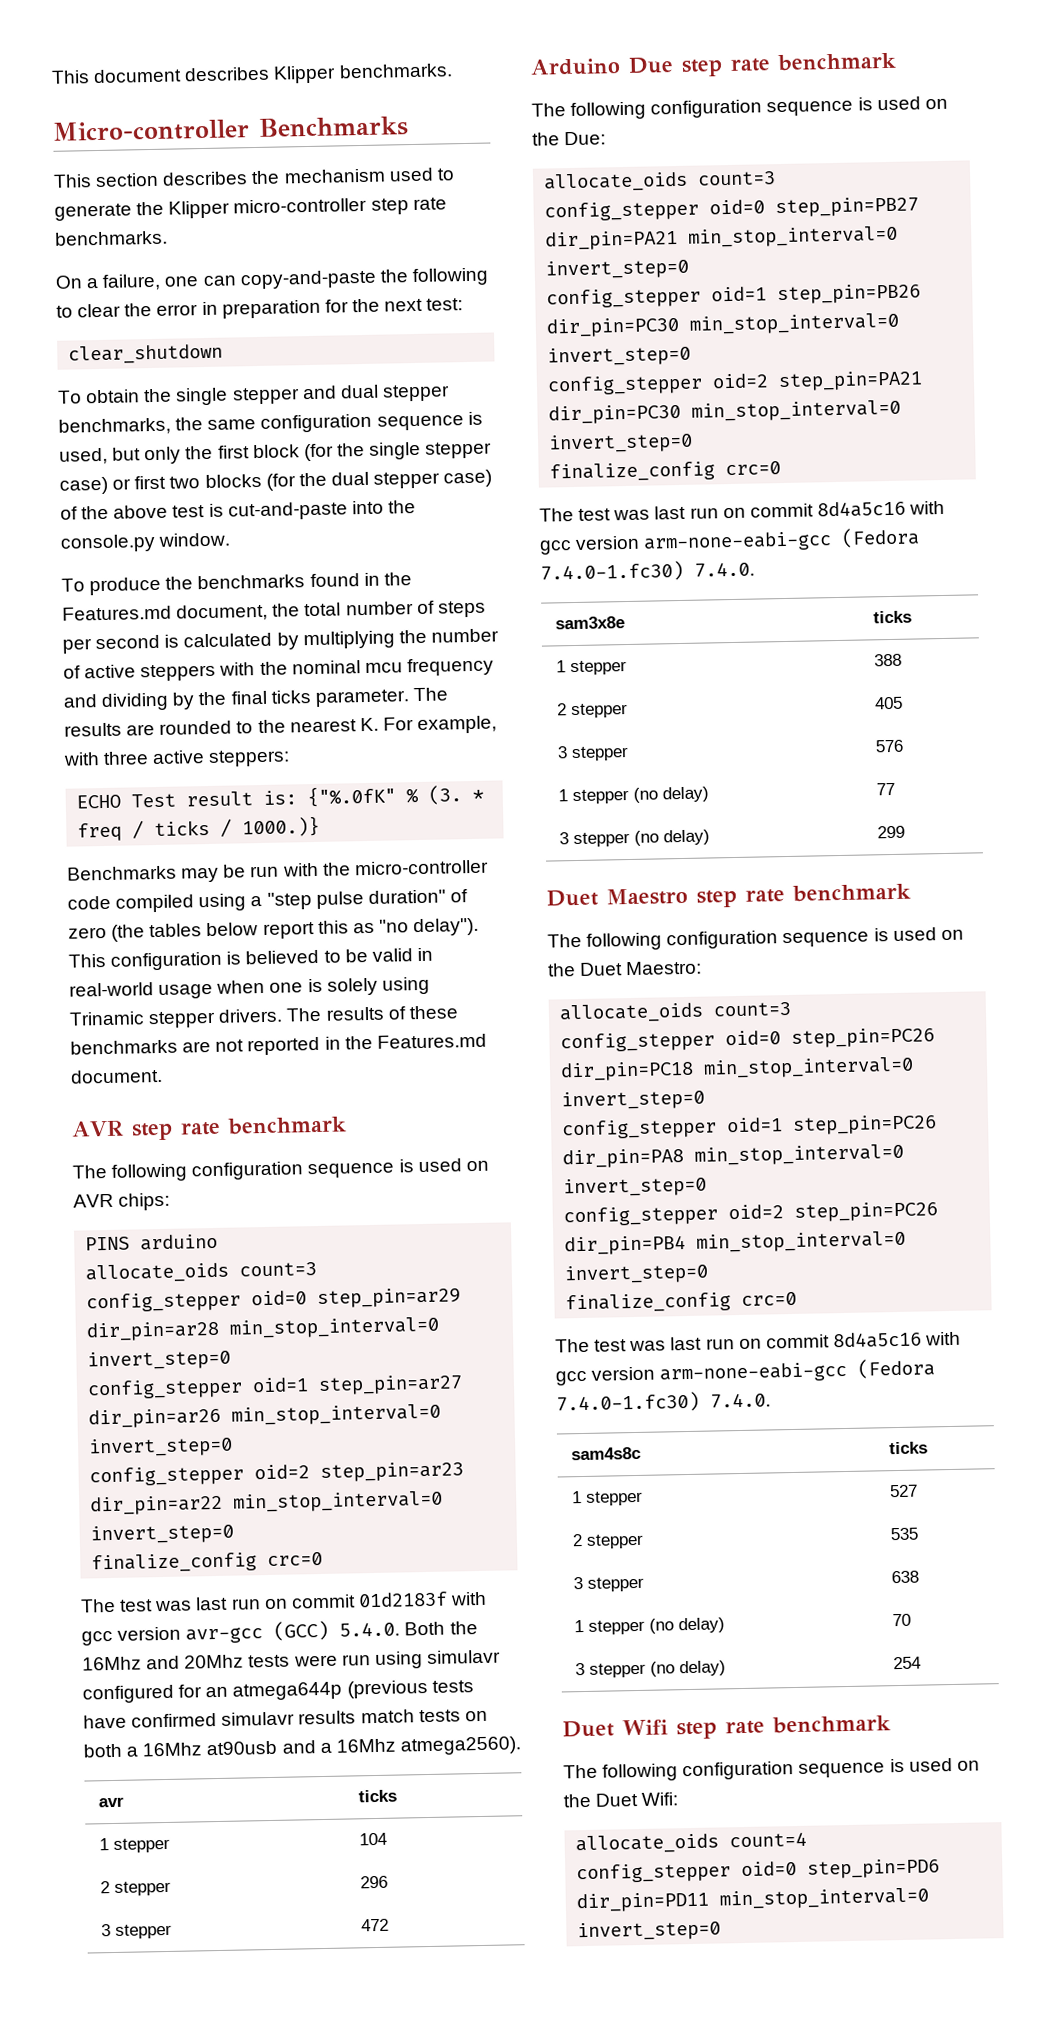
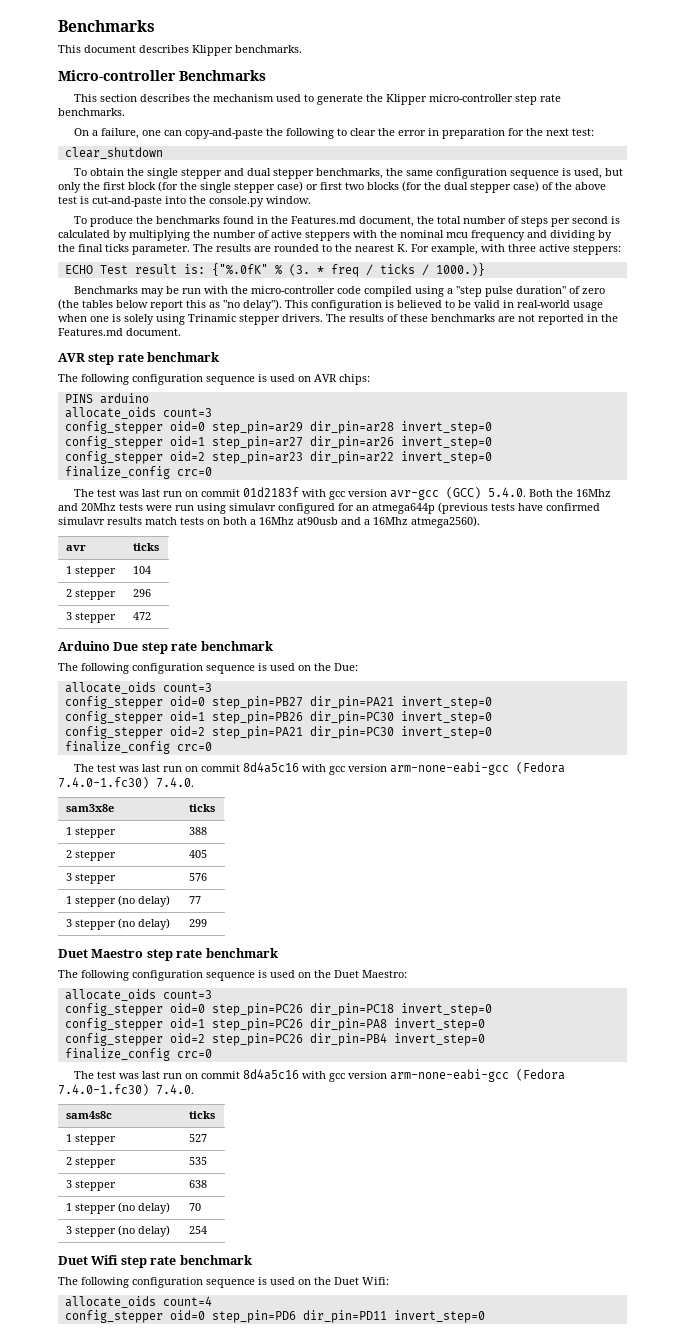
(51, 77) none -> [58,20,155,32] Benchmarks //
[229,1316,441,1339] min_stop_interval=0 -> (394, 427) none
[231,1403,442,1426] min_stop_interval=0 -> (394, 442) none
[233,1490,444,1513] min_stop_interval=0 -> (394, 457) none
[688,225,899,248] min_stop_interval=0 -> (394, 702) none
[689,312,901,335] min_stop_interval=0 -> (394, 717) none
[691,399,902,422] min_stop_interval=0 -> (394, 732) none
[703,1056,915,1079] min_stop_interval=0 -> (394, 1009) none
[694,1143,905,1166] min_stop_interval=0 -> (387, 1024) none
[696,1230,907,1253] min_stop_interval=0 -> (387, 1039) none
[719,1887,930,1910] min_stop_interval=0 -> (387, 1316) none

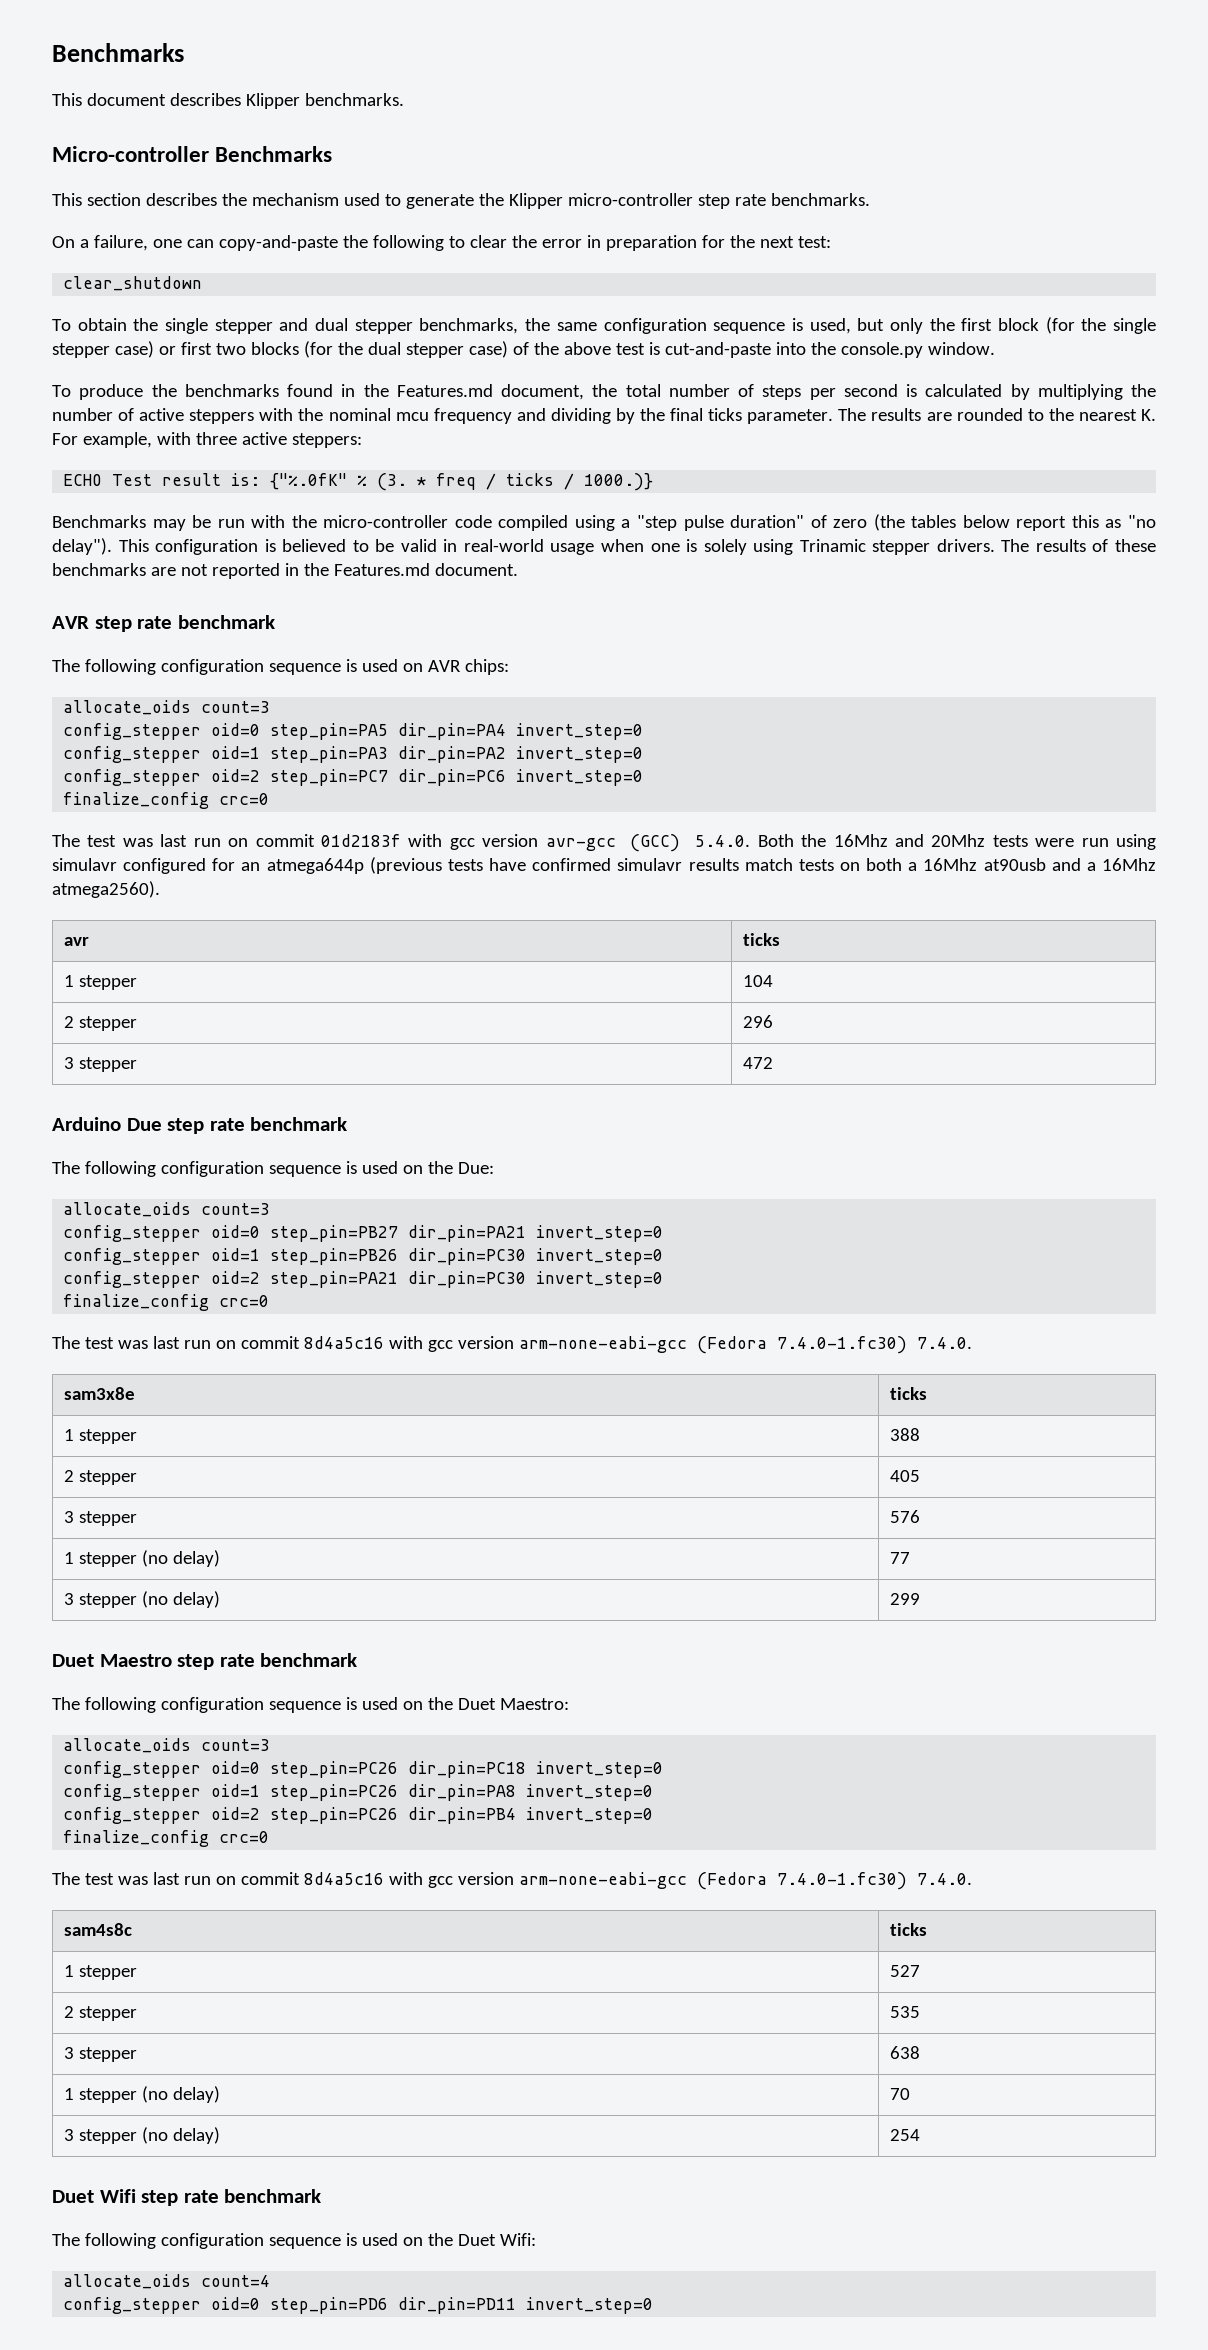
[64,393,149,404] [64,407,212,419] [64,421,492,434] [64,436,492,449] [64,451,394,464] // PINS arduino // allocate_oids count=3 // config_stepper oid=0 step_pin=ar29 dir_pin=ar28 invert_step=0 // config_stepper oid=1 step_pin=ar27 dir_pin=ar26 invert_step=0 // config_stepper oid=2 step_pin=ar23 dir_pin=ar22 -> [63,700,271,715] [63,723,644,740] [63,746,644,763] [63,769,507,786] // allocate_oids count=3 // config_stepper oid=0 step_pin=PA5 dir_pin=PA4 invert_step=0 // config_stepper oid=1 step_pin=PA3 dir_pin=PA2 invert_step=0 // config_stepper oid=2 step_pin=PC7 dir_pin=PC6

